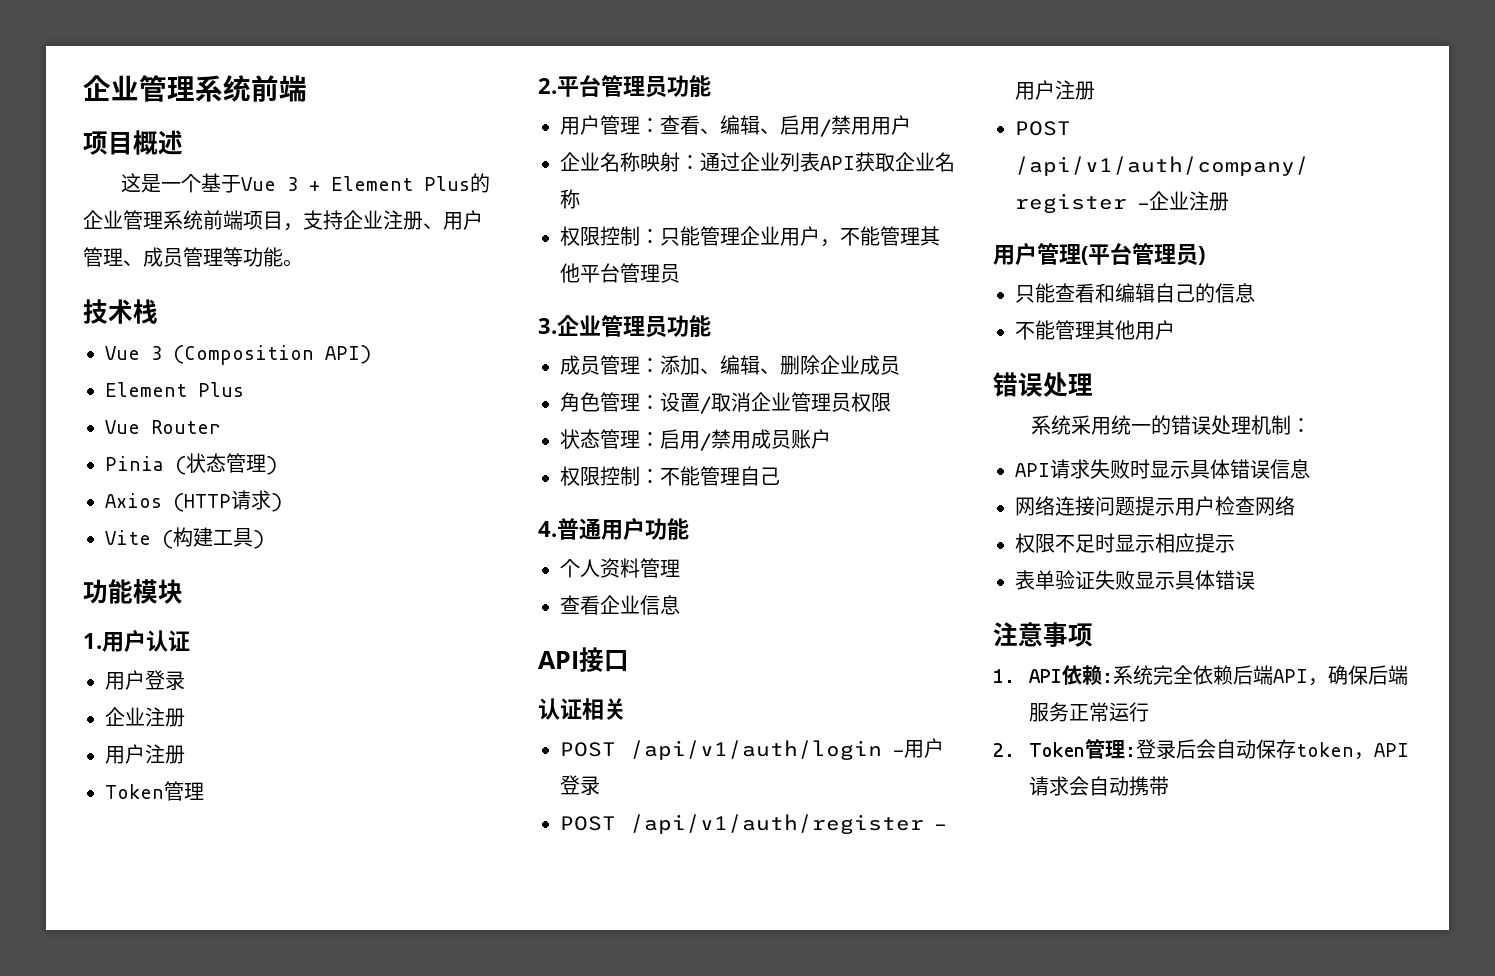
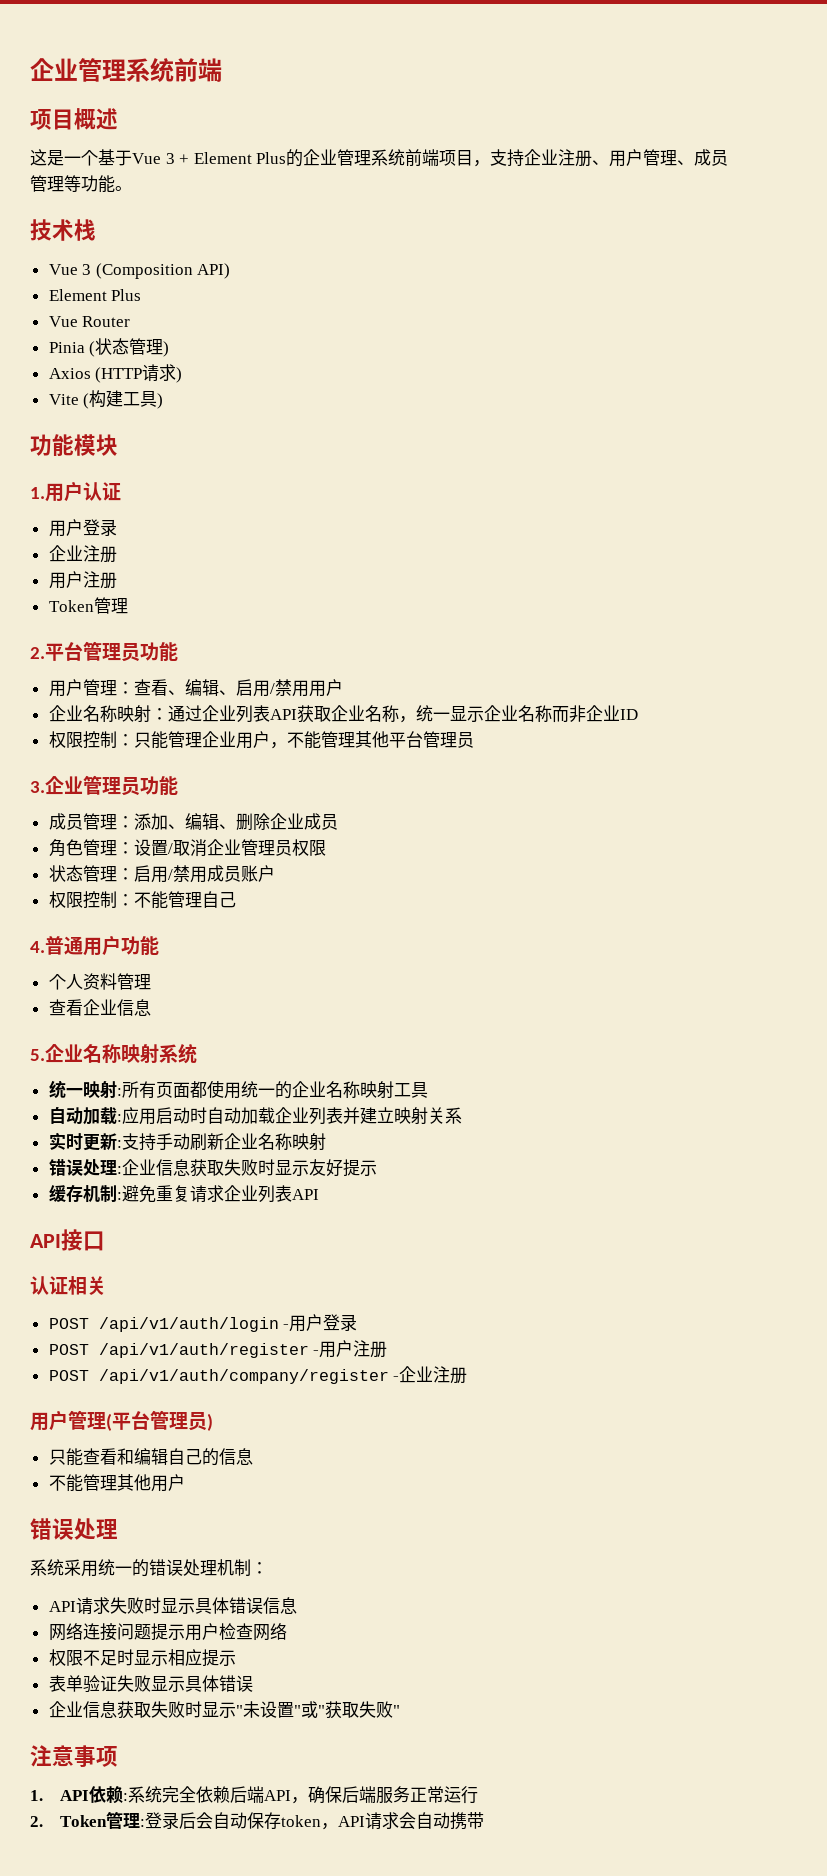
(580, 199) none -> [398,705,638,723] ，统一显示企业名称而非企业ID
(680, 605) none -> [30,1043,197,1064] [48,1080,428,1099] [48,1106,462,1125] [48,1132,326,1151] [48,1159,377,1177] [48,1184,319,1203] // 5.企业名称映射系统 // 统一映射:所有页面都使用统一的企业名称映射工具 // 自动加载:应用启动时自动加载企业列表并建立映射关系 // 实时更新:支持手动刷新企业名称映射 // 错误处理:企业信息获取失败时显示友好提示 // 缓存机制:避免重复请求企业列表API
(1255, 580) none -> [48,1701,400,1719] // 企业信息获取失败时显示"未设置"或"获取失败"

